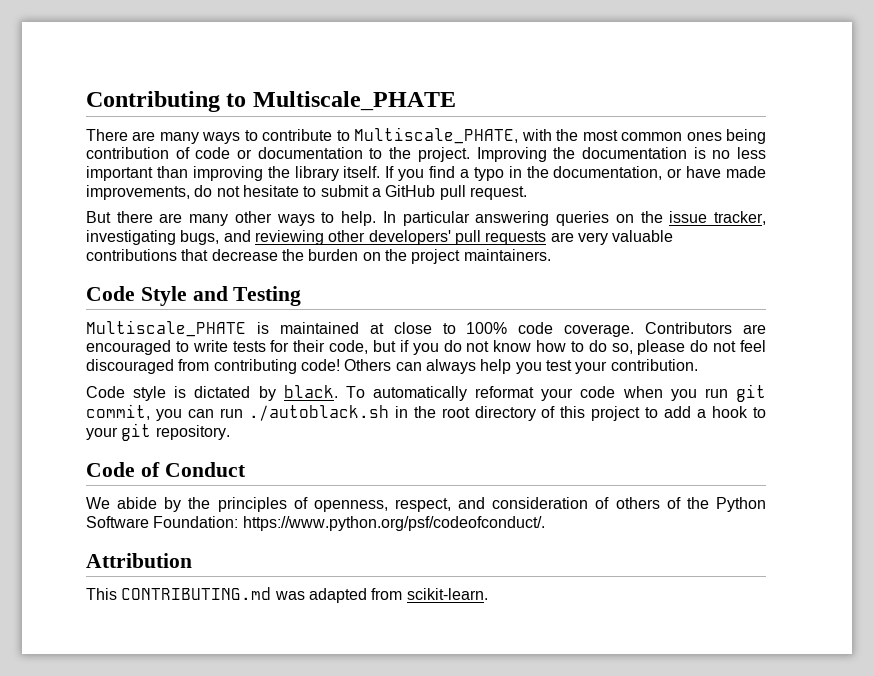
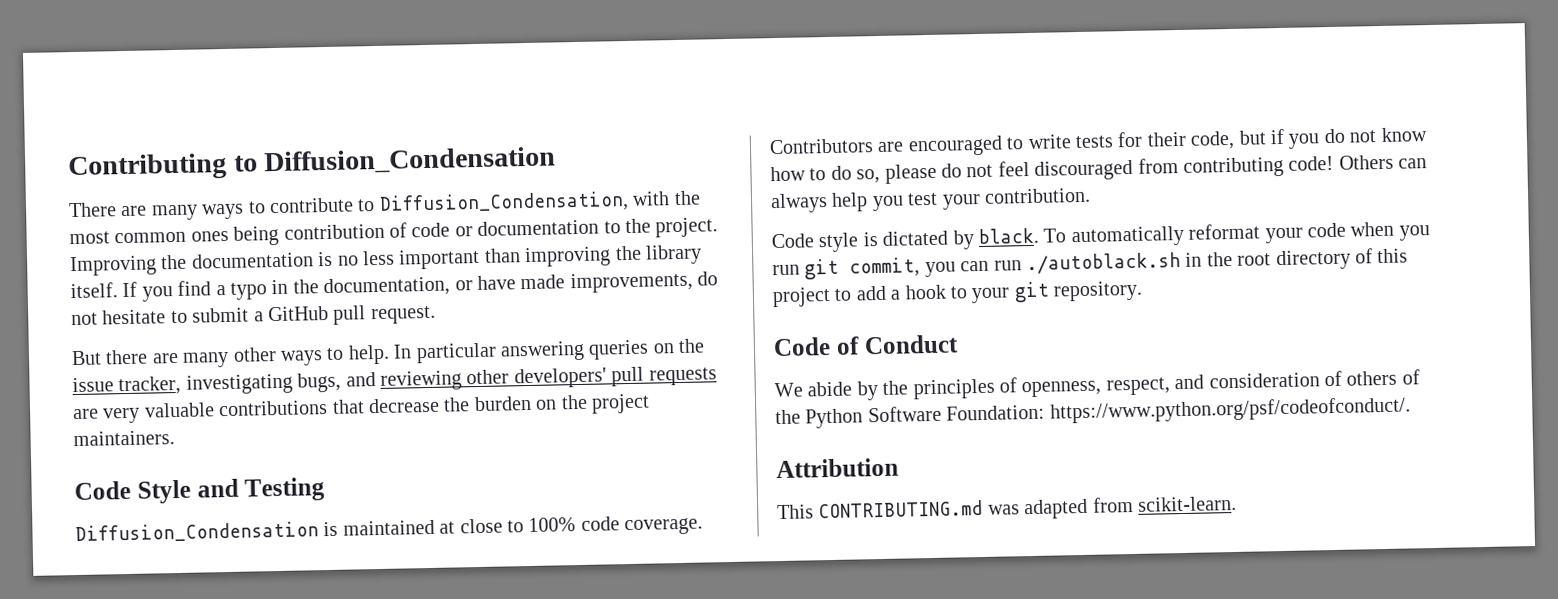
[252,91,456,111] Multiscale_PHATE -> [263,146,557,176] Diffusion_Condensation
[354,127,519,144] Multiscale_PHATE, -> [378,190,629,215] Diffusion_Condensation,
[86,320,246,337] Multiscale_PHATE -> [75,521,319,544] Diffusion_Condensation

